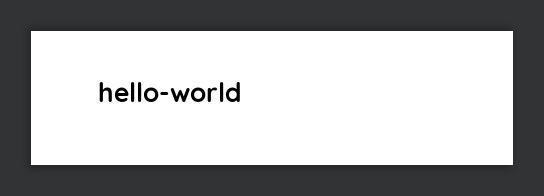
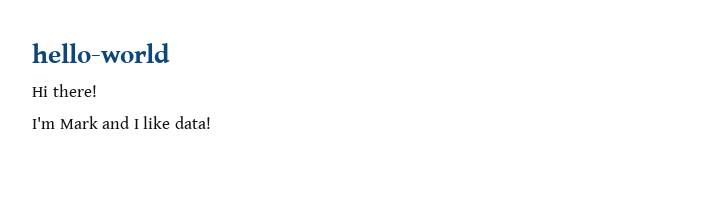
(242, 92) none -> [32,84,97,97] [32,116,211,129] // Hi there! // I'm Mark and I like data!

